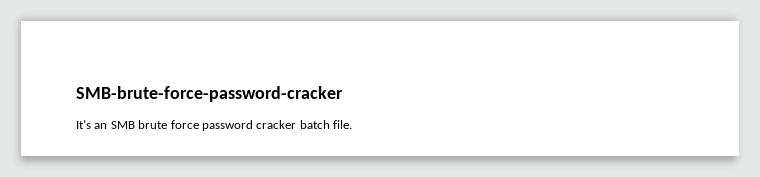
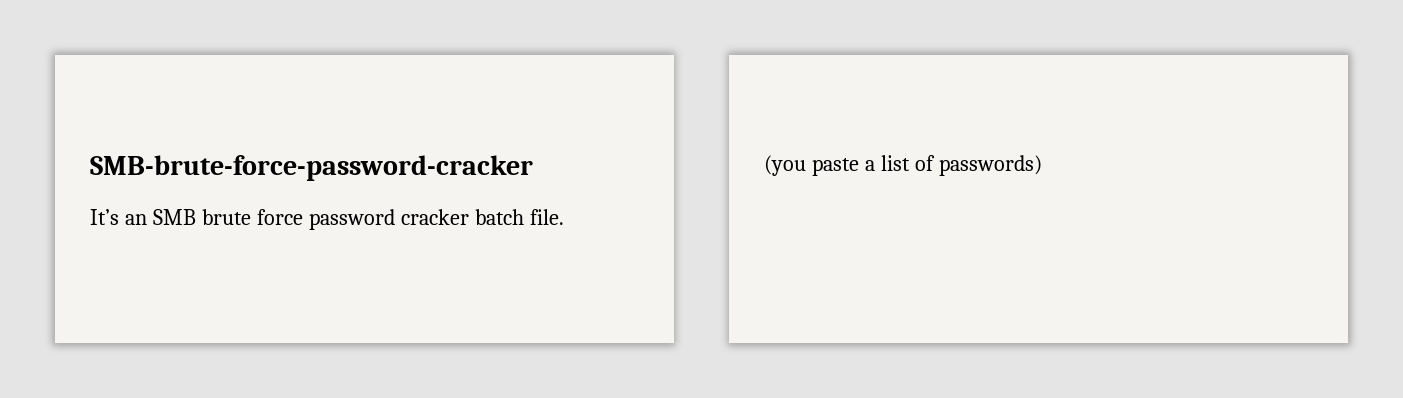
(352, 124) none -> [764,155,1042,176] // (you paste a list of passwords)

